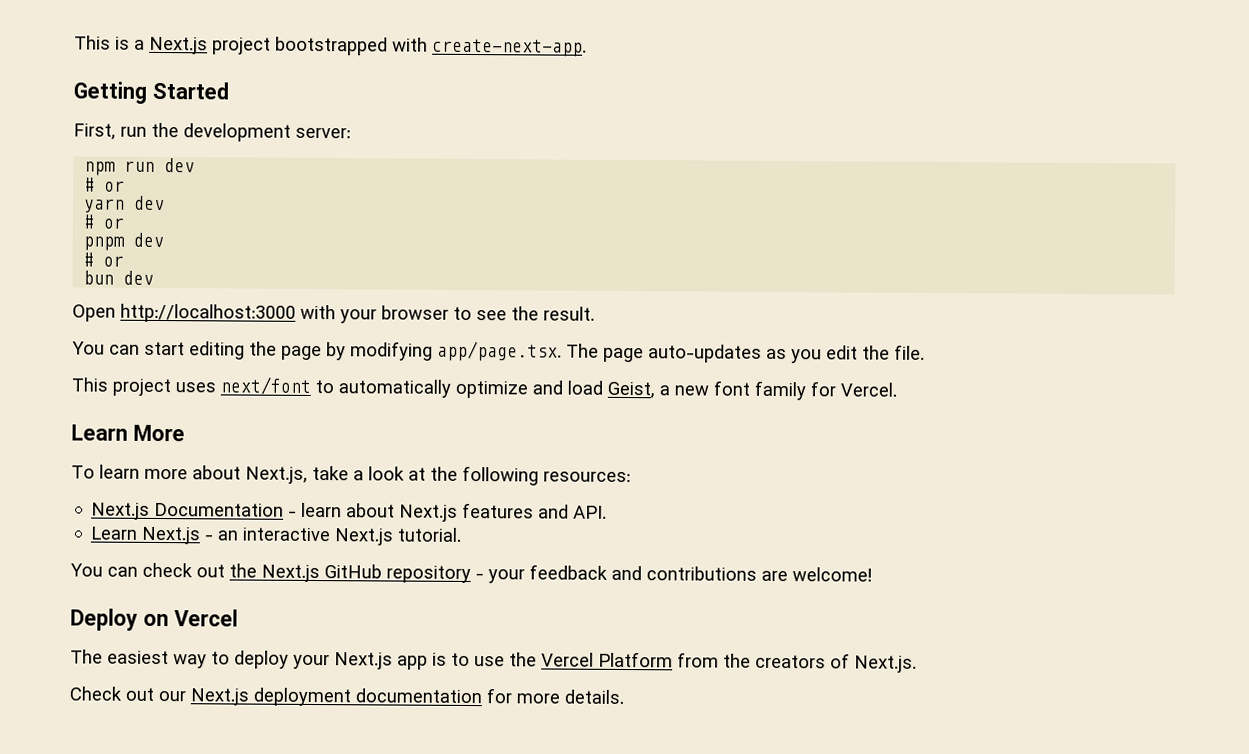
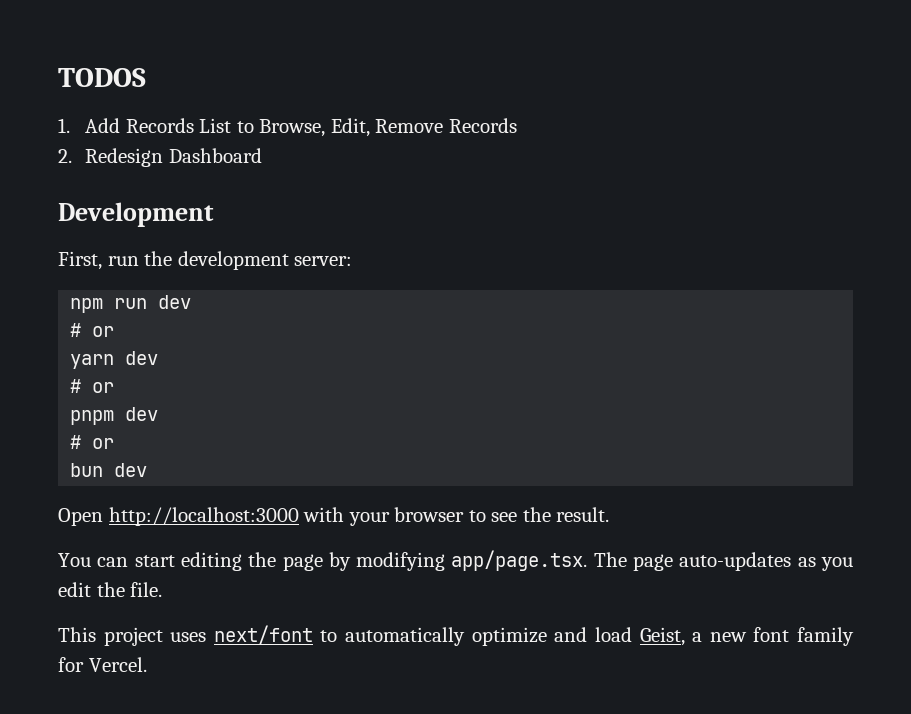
[74,35,587,57] [73,81,229,104] This is a Next.js project bootstrapped with create-next-app. // Getting Started -> [58,68,146,87] [58,118,517,137] [58,148,262,167] [58,202,214,227] TODOS // 1. Add Records List to Browse, Edit, Remove Records // 2. Redesign Dashboard // Development
[71,424,185,442] [71,464,631,486] [91,502,608,522] [90,526,463,546] [70,562,872,584] [70,608,238,631] [70,649,917,673] [69,686,624,707] // Learn More // To learn more about Next.js, take a look at the following resources: // Next.js Documentation - learn about Next.js features and API. // Learn Next.js - an interactive Next.js tutorial. // You can check out the Next.js GitHub repository - your feedback and contributions are welcome! // Deploy on Vercel // The easiest way to deploy your Next.js app is to use the Vercel Platform from the creators of Next.js. // Check out our Next.js deployment documentation for more details. -> (147, 664) none

